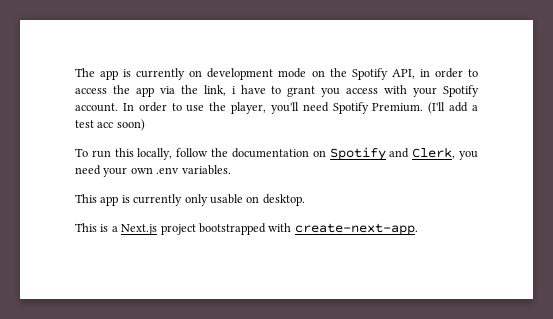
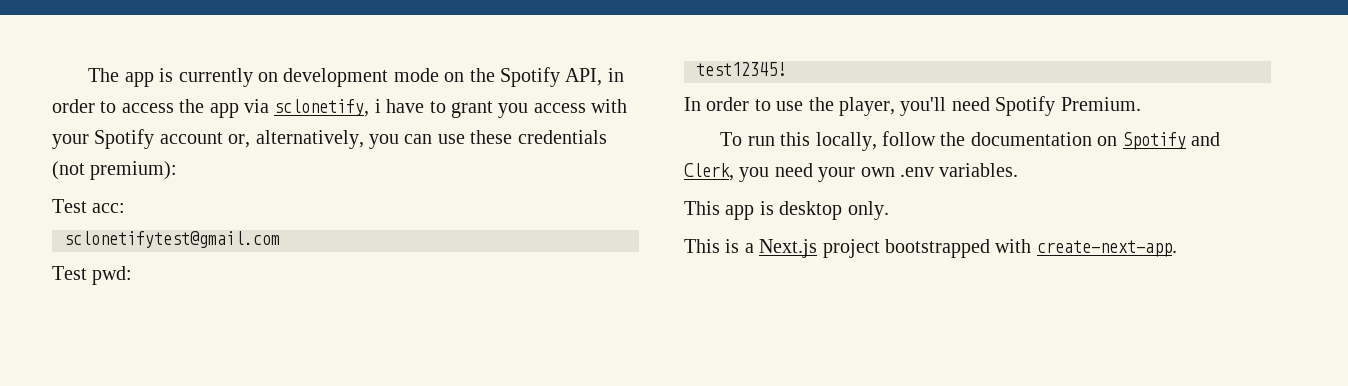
[180,85,226,96] the link, -> [274,99,370,117] sclonetify,
[75,103,118,112] account. -> [159,130,607,149] [52,161,178,180] [52,199,126,213] [64,231,280,248] [52,266,133,285] [696,62,786,76] account or, alternatively, you can use these credentials (not premium): // Test acc: // sclonetifytest@gmail.com // Test pwd: // test12345! //
[428,102,479,114] [75,119,145,131] (I'll add a test acc soon) -> (1141, 104) none
[133,194,305,206] currently only usable on desktop. -> [779,201,889,220] desktop only.

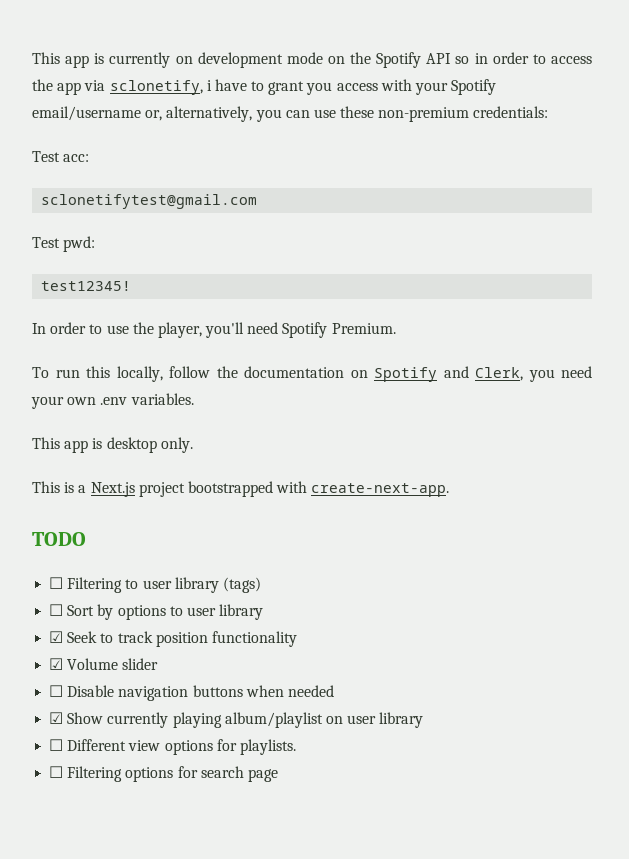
[88,68,120,82] The -> [32,52,60,64] This
[565,68,603,86] API, -> [426,53,470,64] API so
[159,132,223,144] account -> [32,106,141,121] email/username
[517,130,607,144] [52,161,178,180] credentials (not premium): -> [378,106,549,122] non-premium credentials:
(1177, 248) none -> [32,532,86,546] [49,577,261,593] [49,604,264,620] [49,631,297,647] [49,658,159,670] [49,685,334,701] [49,712,424,728] [49,739,296,755] [49,766,278,782] // TODO // ☐ Filtering to user library (tags) // ☐ Sort by options to user library // ☑ Seek to track position functionality // ☑ Volume slider // ☐ Disable navigation buttons when needed // ☑ Show currently playing album/playlist on user library // ☐ Different view options for playlists. // ☐ Filtering options for search page

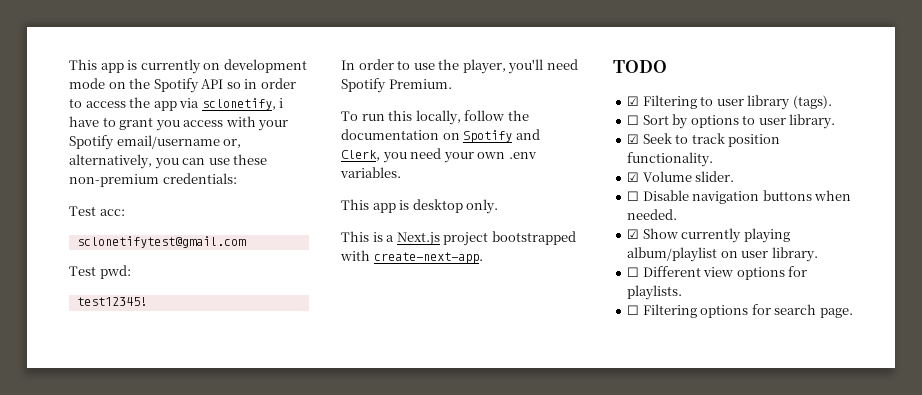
[49,577,64,589] ☐ -> [627,96,640,106] ☑
[222,577,261,593] (tags) -> [792,95,832,109] (tags).
[219,604,264,620] library -> [789,114,836,129] library.
[211,631,297,647] functionality -> [627,152,714,167] functionality.
[122,658,159,670] slider -> [695,171,735,182] slider.
[287,685,334,697] needed -> [627,209,678,220] needed.
[379,712,424,728] library -> [771,247,818,262] library.
[247,769,278,782] page -> [819,308,853,318] page.

